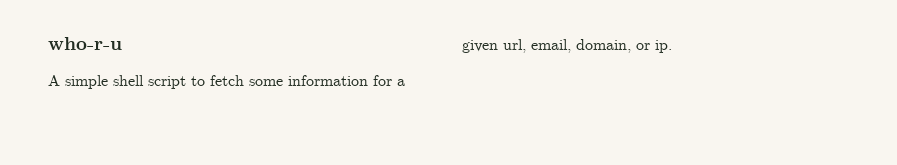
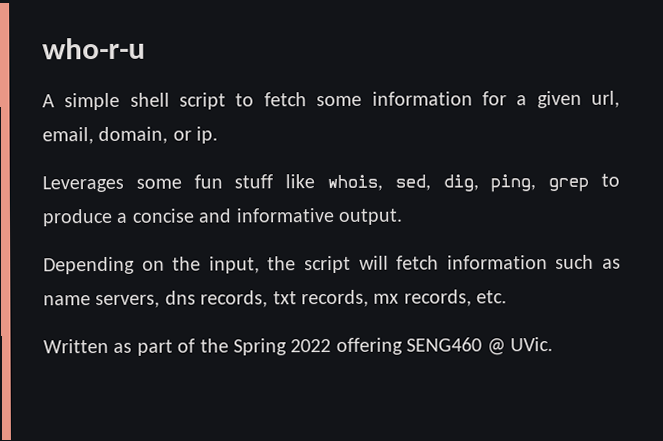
(672, 46) none -> [42,173,620,193] [42,207,403,227] [43,254,622,275] [43,289,508,309] [43,337,553,356] // Leverages some fun stuff like whois, sed, dig, ping, grep to produce a concise and informative output. // Depending on the input, the script will fetch information such as name servers, dns records, txt records, mx records, etc. // Written as part of the Spring 2022 offering SENG460 @ UVic.

